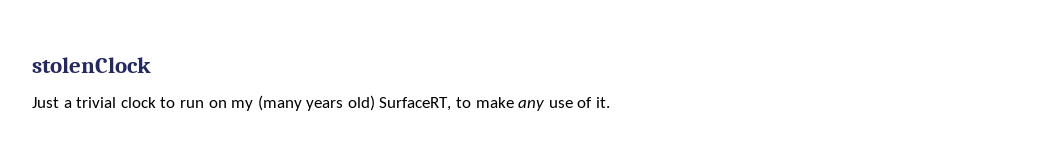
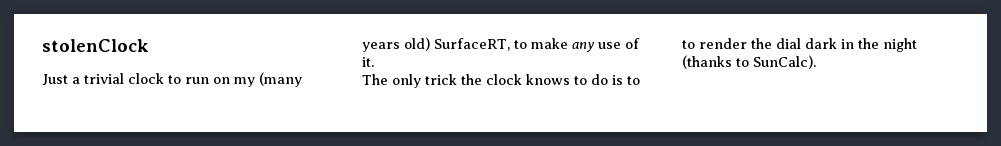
(611, 102) none -> [362,74,640,88] [682,38,917,52] [682,55,816,69] // The only trick the clock knows to do is to to render the dial dark in the night (thanks to SunCalc).

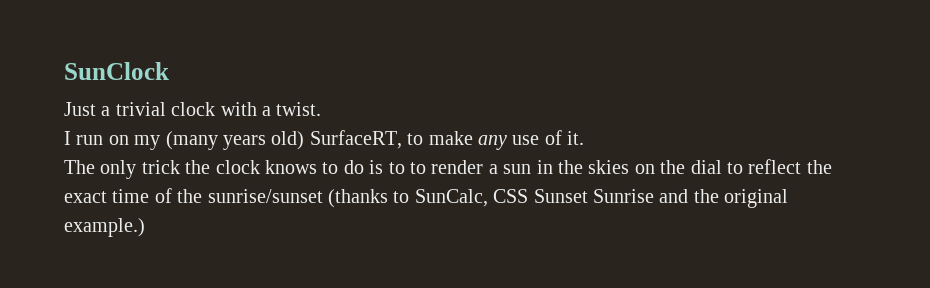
[42,39,149,52] stolenClock -> [64,62,169,80] SunClock
[168,75,181,84] to -> [220,102,322,116] [64,131,71,145] with a twist. // I
[751,38,917,52] [682,55,816,69] the dial dark in the night (thanks to SunCalc). -> [488,159,832,174] [64,188,789,208] [64,218,145,237] a sun in the skies on the dial to reflect the exact time of the sunrise/sunset (thanks to SunCalc, CSS Sunset Sunrise and the original example.)

